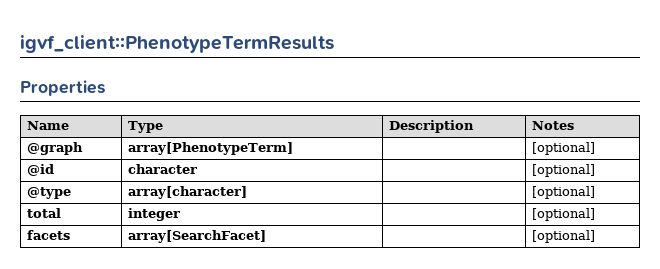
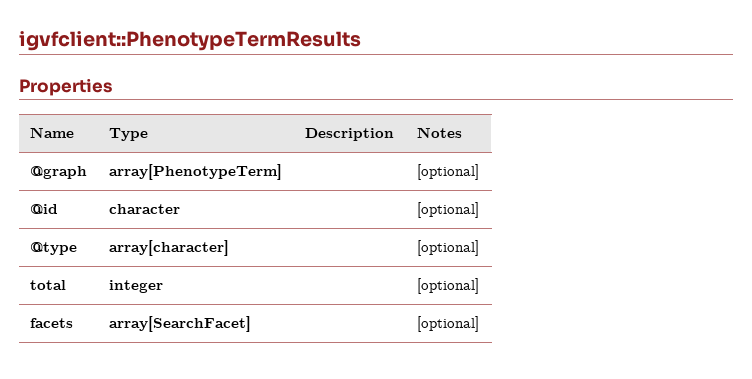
[20,35,334,53] igvf_client::PhenotypeTermResults -> [19,31,361,51] igvfclient::PhenotypeTermResults

